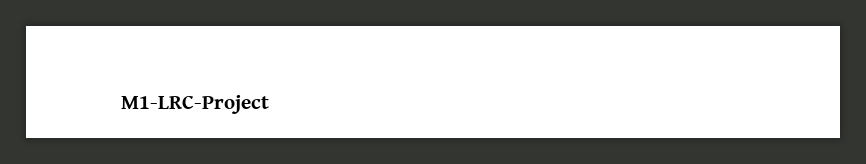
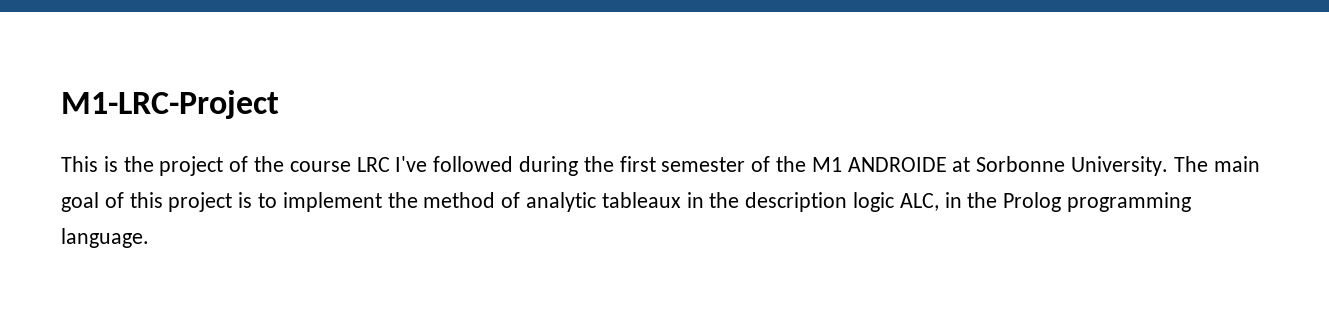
(269, 104) none -> [61,156,1260,176] [61,192,1192,212] [61,228,149,248] // This is the project of the course LRC I've followed during the first semester of the M1 ANDROIDE at Sorbonne University. The main goal of this project is to implement the method of analytic tableaux in the description logic ALC, in the Prolog programming language.

